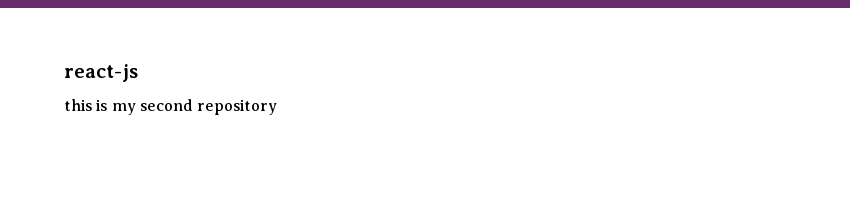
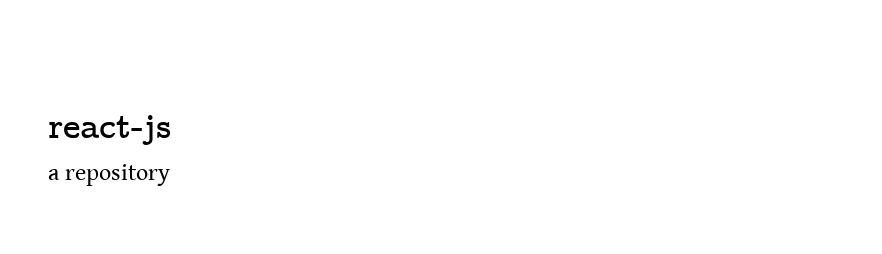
[64,99,193,115] this is my second -> [48,169,60,180] a

